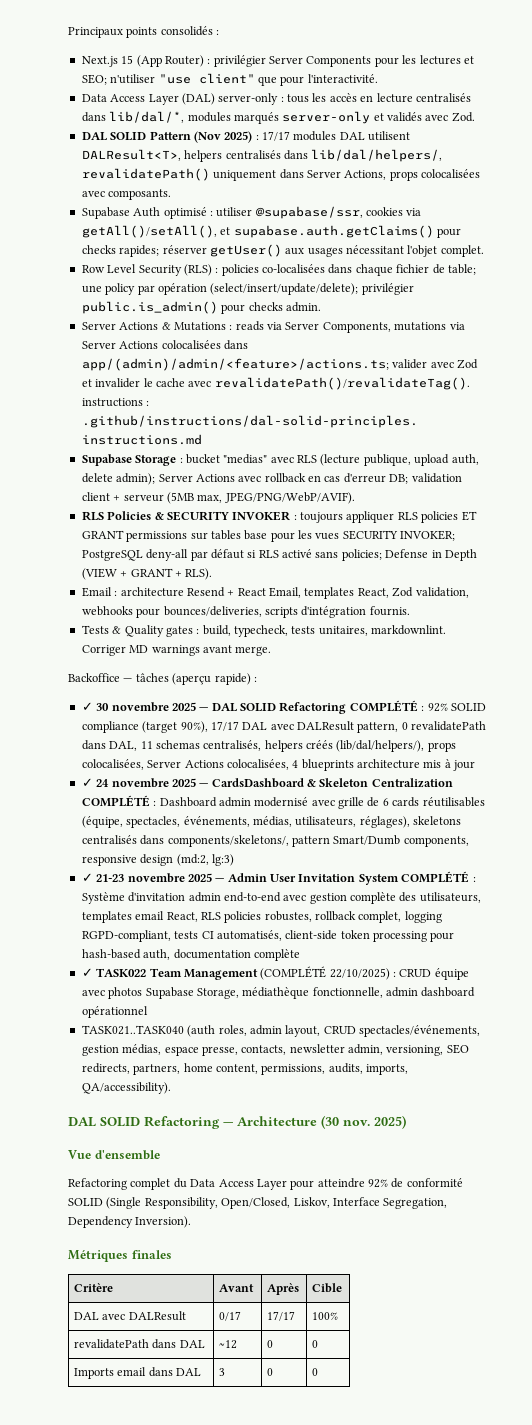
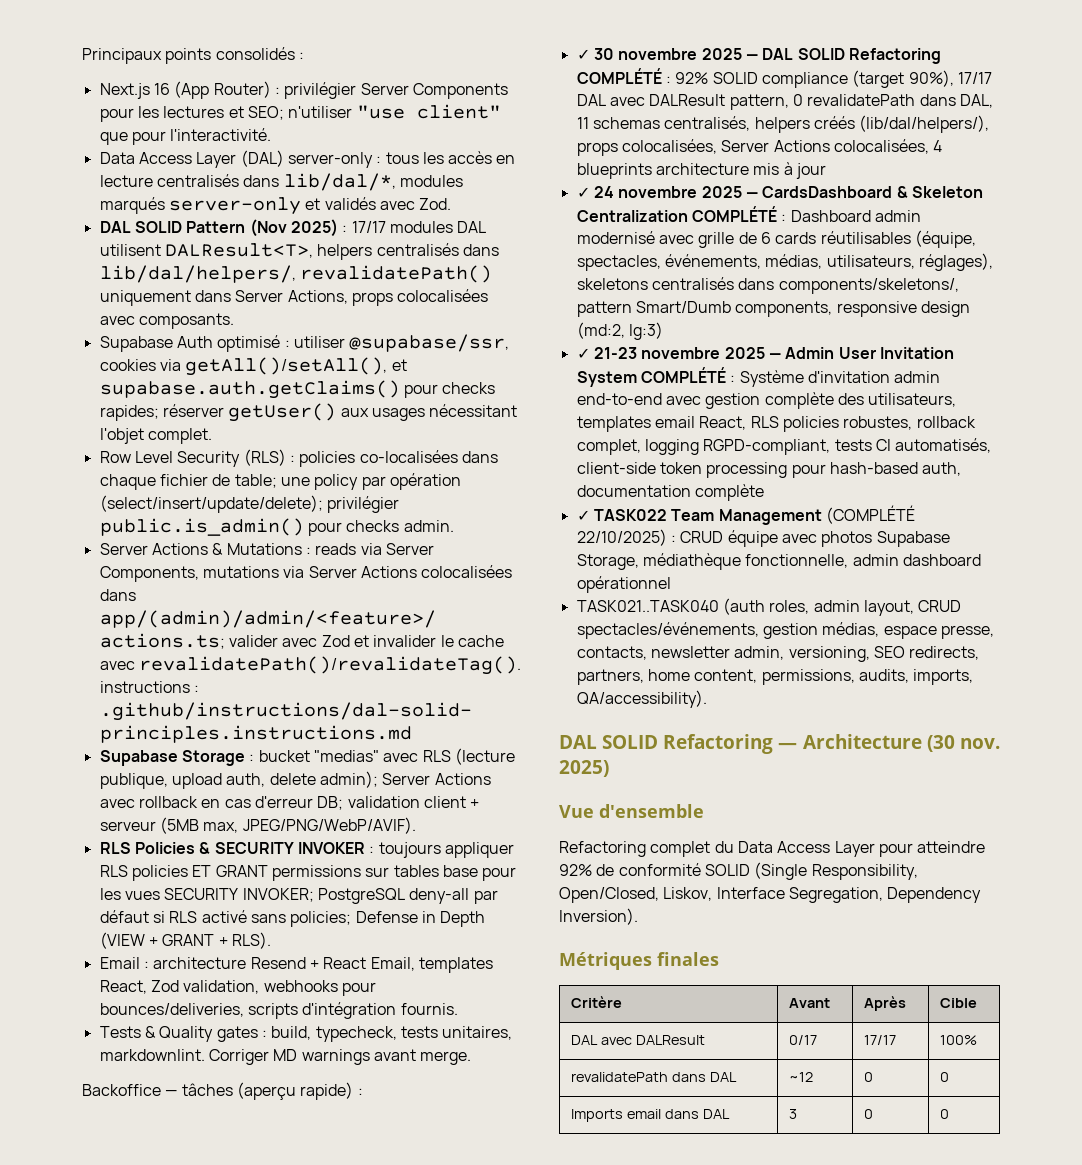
[121,55,134,64] 15 -> [153,83,170,95] 16

